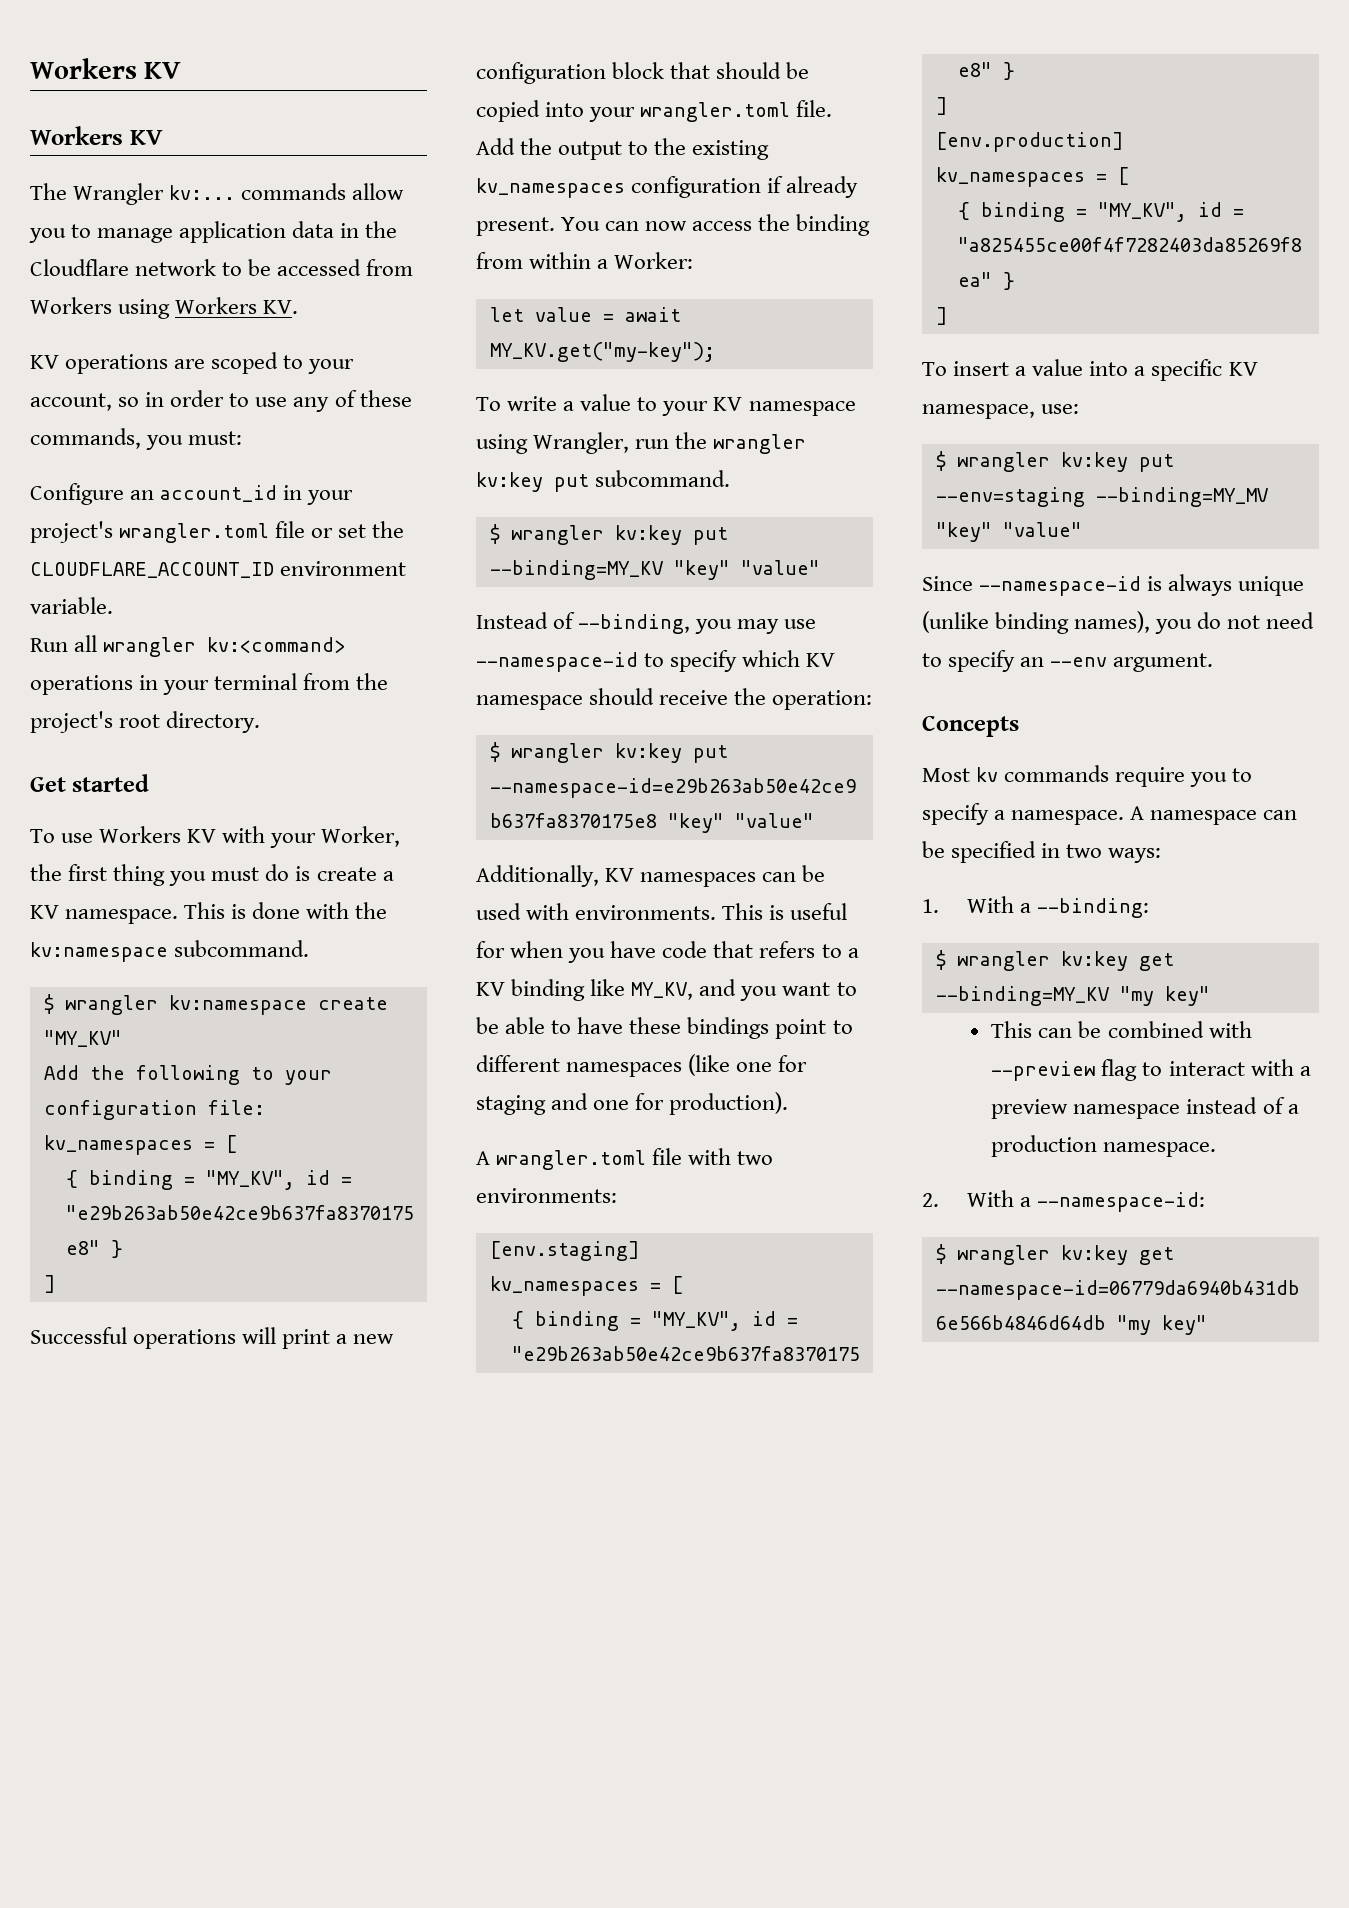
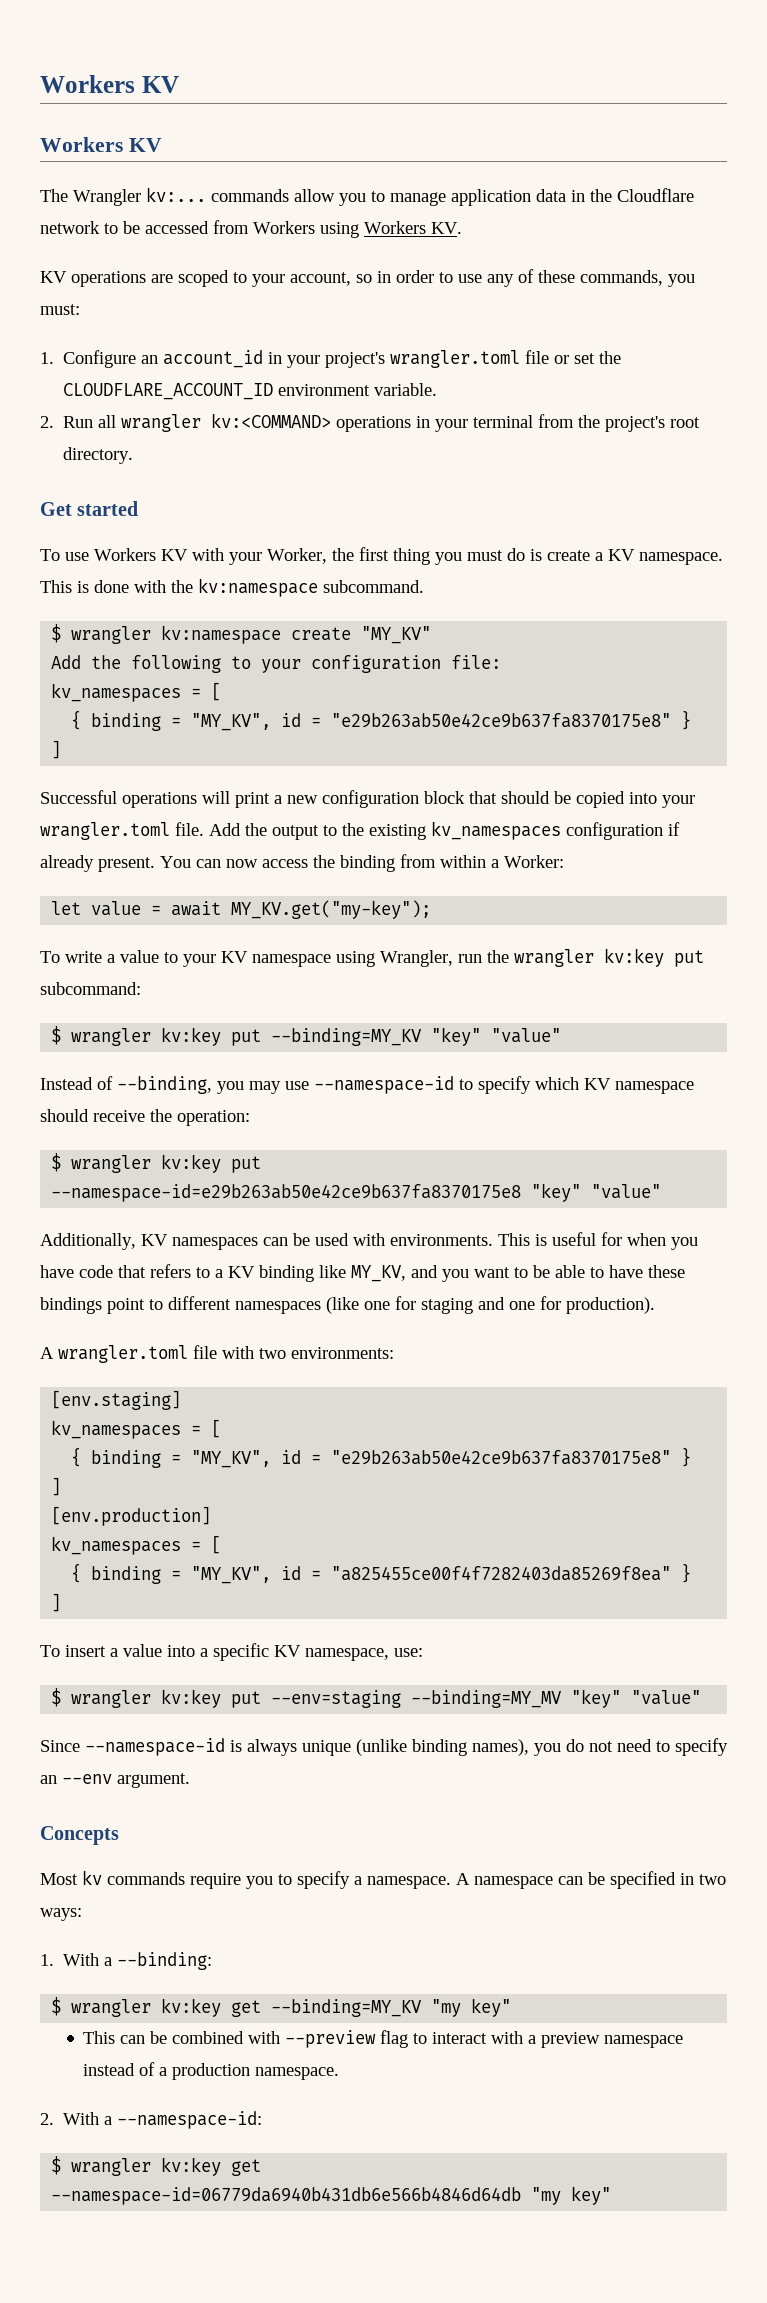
(243, 438) none -> [40,352,54,364] 1.
(113, 605) none -> [40,416,54,428] 2.
[207,637,346,653] kv:<command> -> [211,413,332,428] kv:<COMMAND>
[595,470,731,487] subcommand. -> [40,982,141,995] subcommand:

